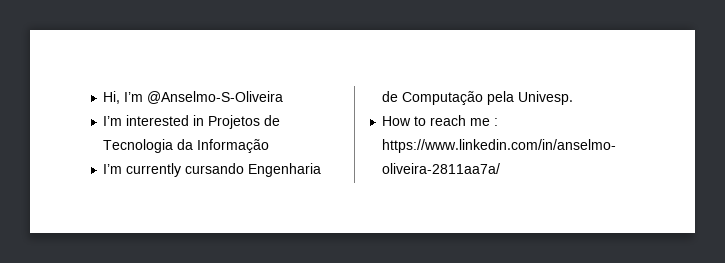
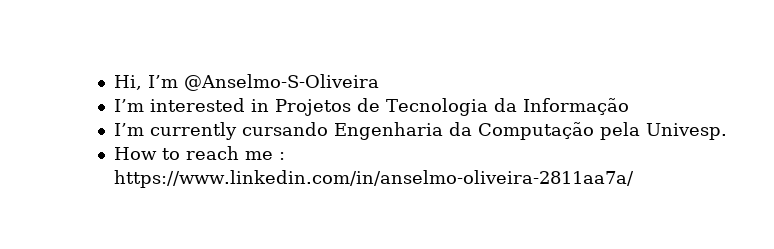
[382,91,399,102] de -> [448,122,472,136] da

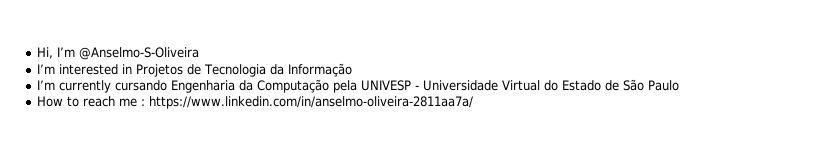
[645,123,727,140] Univesp. -> [361,79,680,91] UNIVESP - Universidade Virtual do Estado de São Paulo

